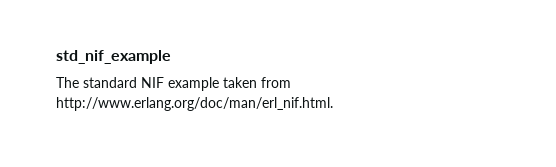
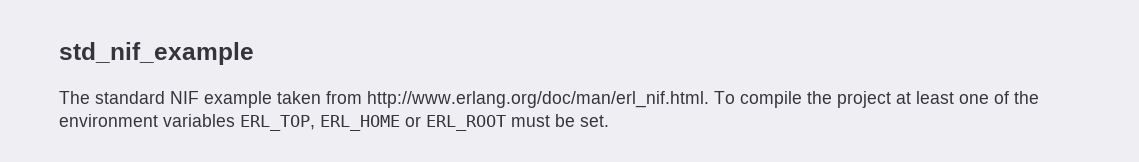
(333, 104) none -> [714,91,1039,108] [59,114,609,131] To compile the project at least one of the environment variables ERL_TOP, ERL_HOME or ERL_ROOT must be set.

